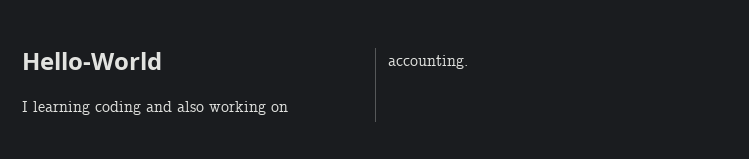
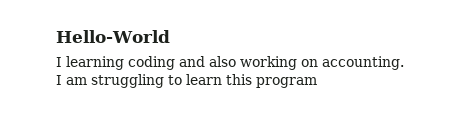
(468, 62) none -> [56,74,317,88] // I am struggling to learn this program

